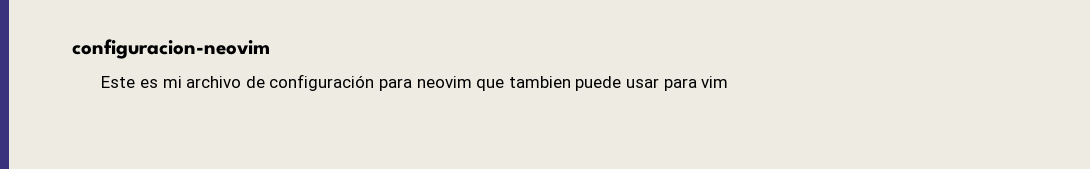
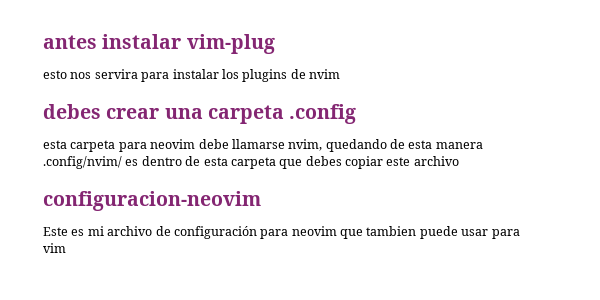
(72, 49) none -> [43,34,275,54] [43,69,340,82] [43,104,357,124] [43,139,483,152] [43,156,459,169] antes instalar vim-plug // esto nos servira para instalar los plugins de nvim // debes crear una carpeta .config // esta carpeta para neovim debe llamarse nvim, quedando de esta manera .config/nvim/ es dentro de esta carpeta que debes copiar este archivo //

